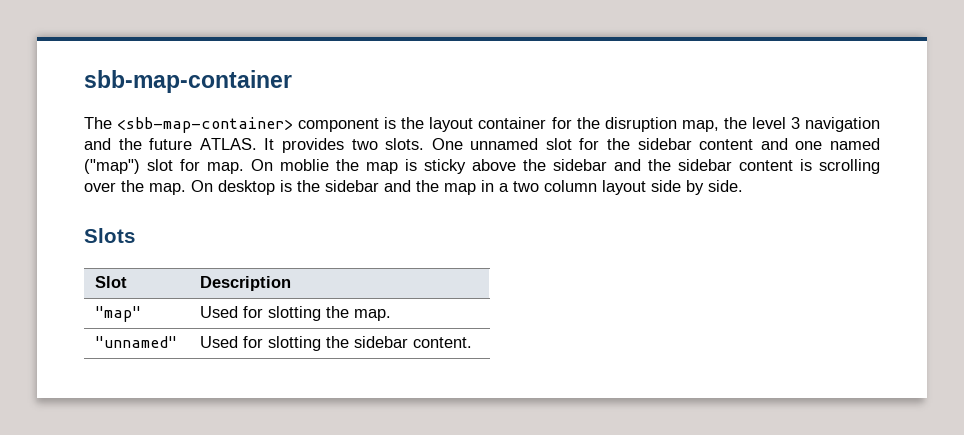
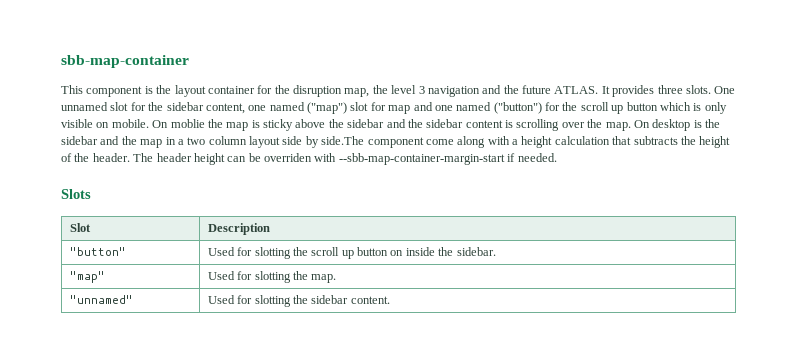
[84,117,294,133] The <sbb-map-container> -> [61,85,83,94] This
[351,139,378,150] two -> [657,85,683,94] three
[699,138,788,150] content and -> [205,103,245,114] content,
[207,162,244,174] map. -> [388,102,727,114] [61,119,149,128] map and one named ("button") for the scroll up button which is only visible on mobile.
[708,180,743,192] [84,228,135,243] [95,276,128,288] [200,276,292,291] side. // Slots // Slot | Description -> [321,136,731,148] [61,153,557,165] [61,189,91,199] [69,223,91,232] [207,223,270,235] [69,247,126,256] [207,247,496,259] side.The component come along with a height calculation that subtracts the height of the header. The header height can be overriden with --sbb-map-container-margin-start if needed. // Slots // Slot | Description // "button" | Used for slotting the scroll up button on inside the sidebar.

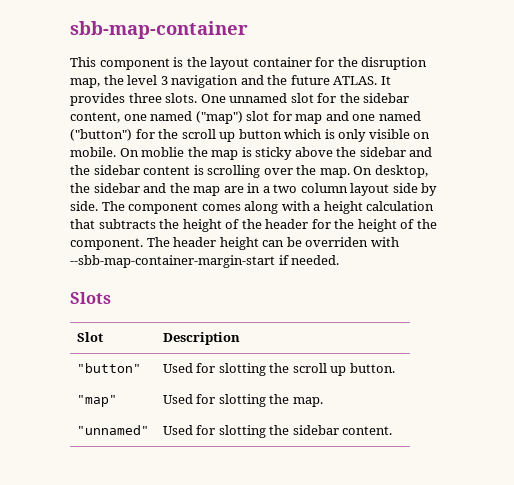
[652,119,702,131] desktop is -> [374,165,428,178] desktop,
(163, 143) none -> [223,186,244,193] are
[321,136,454,148] side.The component come -> [70,201,241,214] side. The component comes
[92,153,130,162] header. -> [265,219,437,232] [70,238,143,250] header for the height of the component.
[357,247,496,256] button on inside the sidebar. -> [349,363,395,373] button.

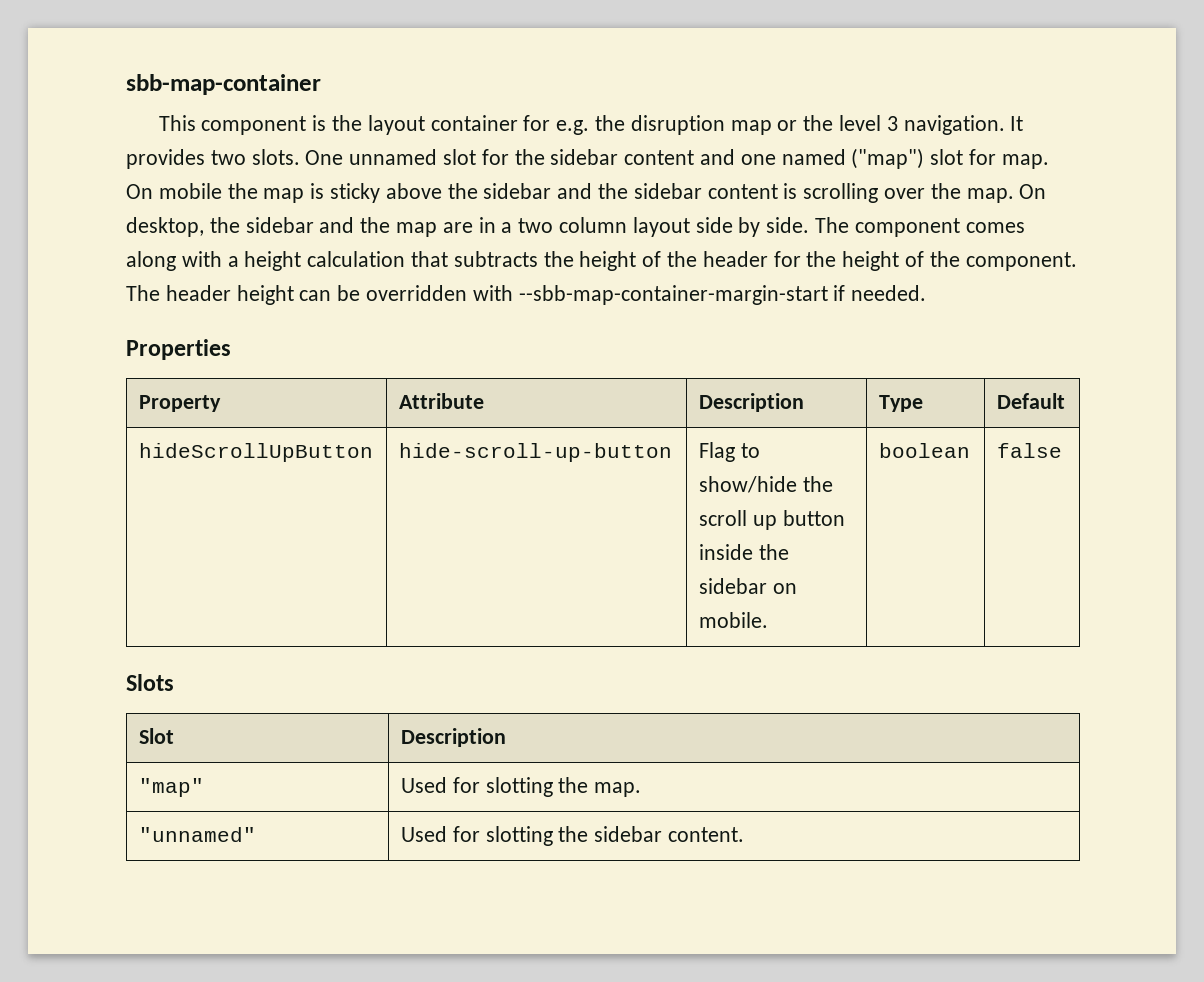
(335, 62) none -> [556,120,590,135] e.g.
[70,78,100,88] map, -> [730,120,798,135] map or
[171,75,378,88] navigation and the future ATLAS. -> [903,115,1005,135] navigation.
[128,93,162,103] three -> [210,150,246,165] two
[70,112,120,123] content, -> [624,149,736,165] content and
[295,111,421,124] [70,129,431,142] [70,147,185,157] map and one named ("button") for the scroll up button which is only visible on mobile. On moblie -> [1001,154,1049,169] [126,183,222,199] map. On mobile
[305,237,369,247] overriden -> [366,285,468,301] overridden
[70,292,111,304] [76,332,103,342] [162,332,240,345] [76,363,141,373] [162,363,395,376] Slots // Slot | Description // "button" | Used for slotting the scroll up button. -> [126,339,231,360] [138,395,221,412] [398,393,484,409] [698,393,804,412] [878,395,923,412] [996,393,1065,409] [138,443,373,462] [398,443,672,462] [698,442,760,462] [698,476,833,493] [698,510,845,530] [698,544,789,560] [698,578,797,594] [698,612,768,628] [878,443,970,458] [996,443,1062,458] [126,674,174,691] [138,728,174,744] [400,728,506,747] Properties // Property | Attribute | Description | Type | Default // hideScrollUpButton | hide-scroll-up-button | Flag to show/hide the scroll up button inside the sidebar on mobile. | boolean | false // Slots // Slot | Description

